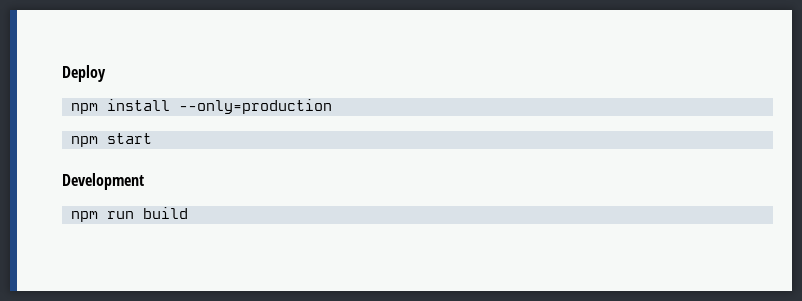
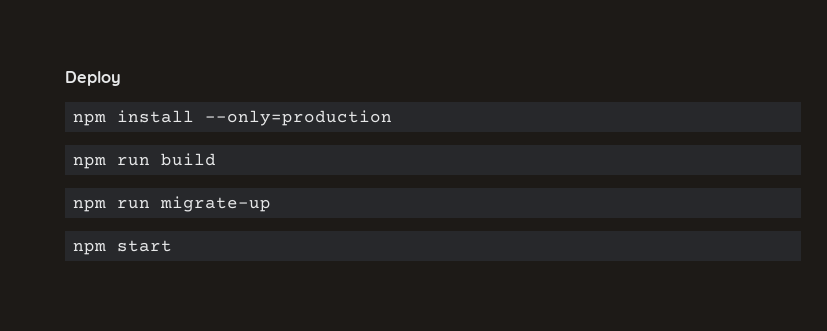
[107,133,152,144] [62,173,144,190] [71,207,188,222] start // Development // npm run build -> [117,153,217,166] [73,196,272,212] [73,240,173,255] run build // npm run migrate-up // npm start

